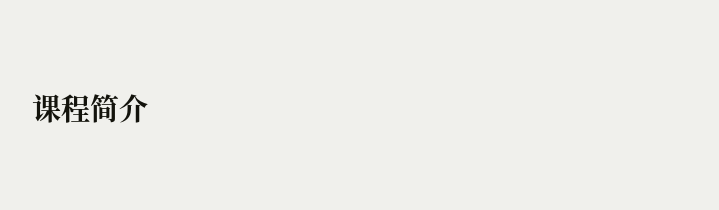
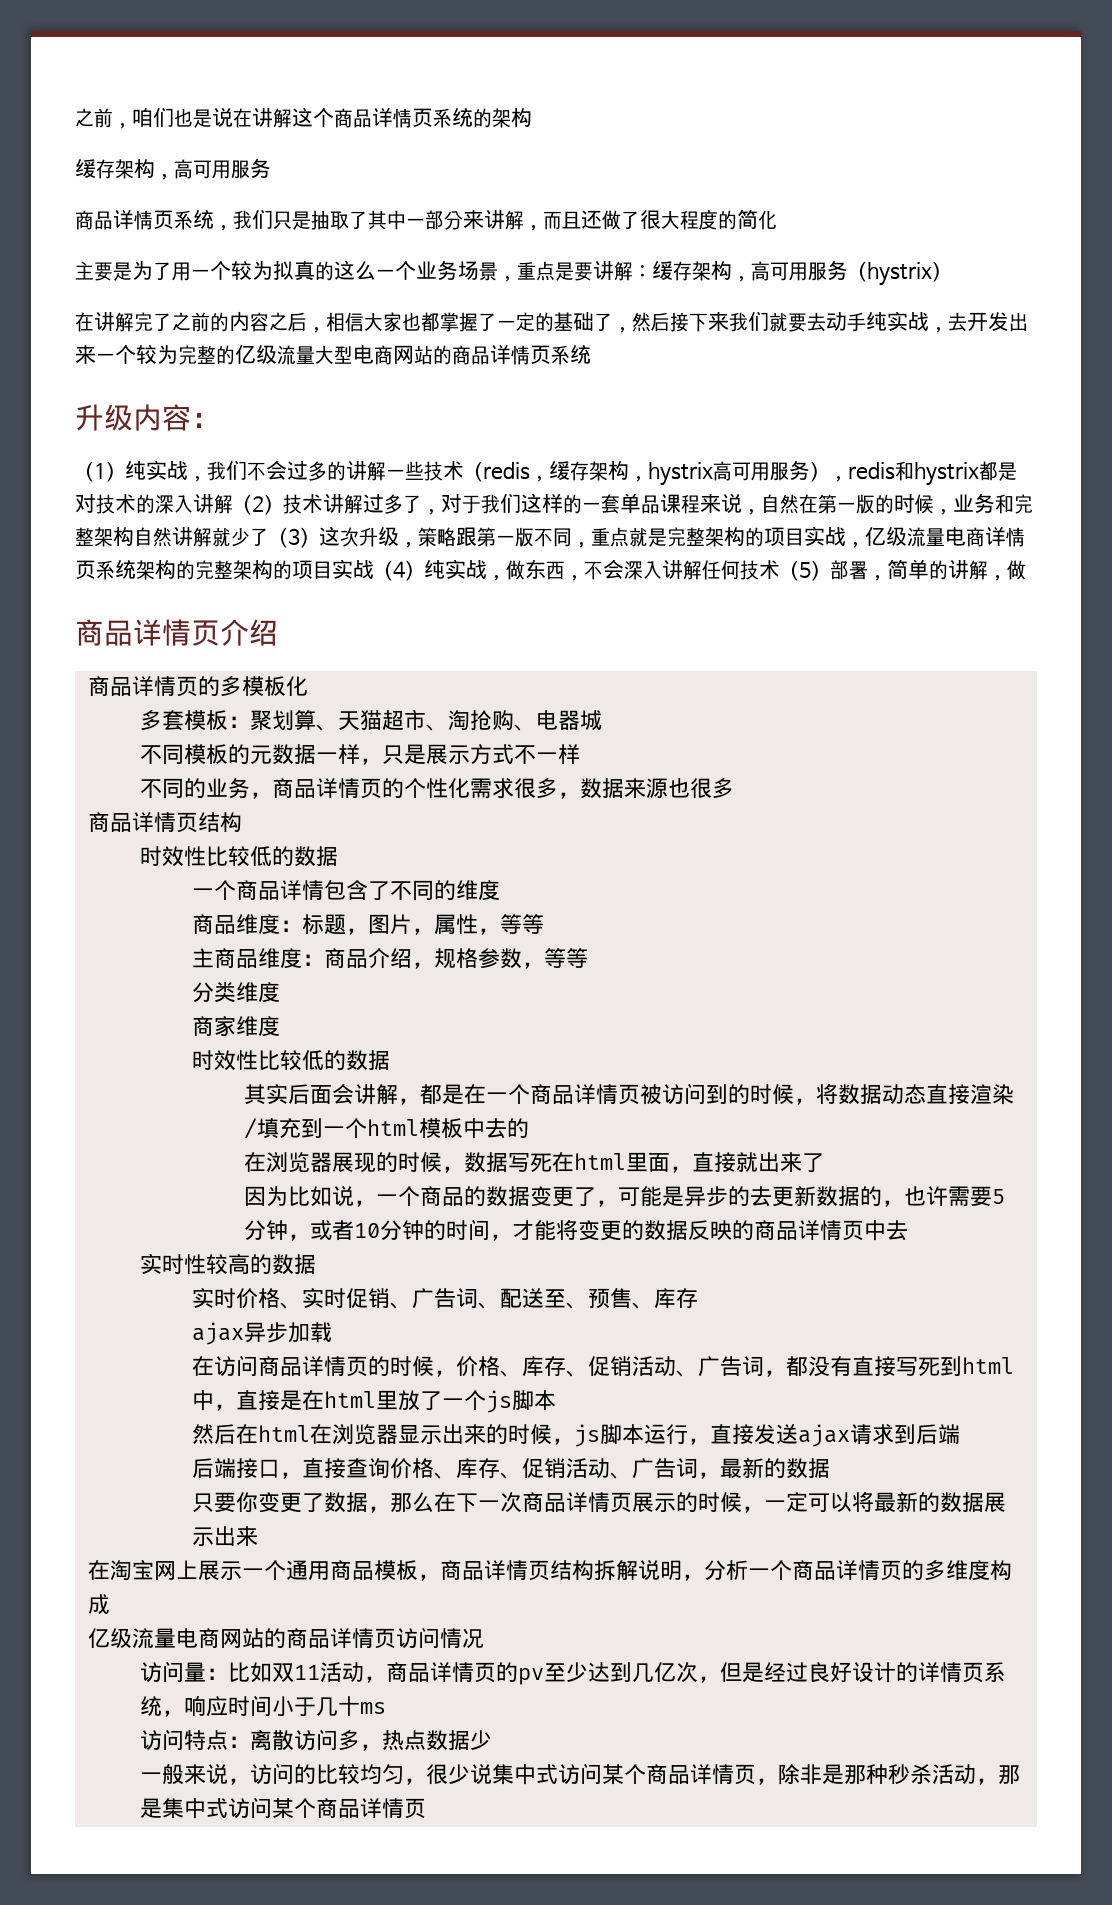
[32,94,148,123] 课程简介 -> [75,107,532,129] [75,158,271,180] [75,209,777,231] [75,260,951,286] [75,311,1028,333] [75,345,591,365] [75,404,220,431] [75,460,1017,486] [75,493,1033,515] [75,526,1025,548] [75,559,1026,581] [75,619,278,646] [87,676,308,697] [139,710,602,731] [139,744,580,765] [139,778,734,799] [87,812,242,833] [139,846,338,867] [191,880,500,901] [191,914,544,935] [191,948,588,969] [191,982,280,1003] [191,1016,280,1037] [191,1050,390,1071] [243,1083,1014,1105] [243,1118,529,1139] [243,1152,824,1173] [243,1186,1005,1207] [243,1219,908,1241] [139,1254,316,1275] [191,1288,698,1309] [191,1322,332,1345] [191,1355,1014,1377] [191,1390,556,1413] [191,1424,960,1447] [191,1458,830,1479] [191,1491,1006,1513] [191,1526,258,1546] [87,1560,1012,1581] [87,1594,110,1614] [87,1627,484,1649] [139,1661,1006,1685] [139,1695,386,1717] [139,1729,492,1751] [139,1763,1020,1785] [139,1797,426,1819] 之前，咱们也是说在讲解这个商品详情页系统的架构 // 缓存架构，高可用服务 // 商品详情页系统，我们只是抽取了其中一部分来讲解，而且还做了很大程度的简化 // 主要是为了用一个较为拟真的这么一个业务场景，重点是要讲解：缓存架构，高可用服务（hystrix） // 在讲解完了之前的内容之后，相信大家也都掌握了一定的基础了，然后接下来我们就要去动手纯实战，去开发出来一个较为完整的亿级流量大型电商网站的商品详情页系统 // 升级内容： // （1）纯实战，我们不会过多的讲解一些技术（redis，缓存架构，hystrix高可用服务），redis和hystrix都是对技术的深入讲解（2）技术讲解过多了，对于我们这样的一套单品课程来说，自然在第一版的时候，业务和完整架构自然讲解就少了（3）这次升级，策略跟第一版不同，重点就是完整架构的项目实战，亿级流量电商详情页系统架构的完整架构的项目实战（4）纯实战，做东西，不会深入讲解任何技术（5）部署，简单的讲解，做 // 商品详情页介绍 // 商品详情页的多模板化 // 多套模板：聚划算、天猫超市、淘抢购、电器城 // 不同模板的元数据一样，只是展示方式不一样 // 不同的业务，商品详情页的个性化需求很多，数据来源也很多 // 商品详情页结构 // 时效性比较低的数据 // 一个商品详情包含了不同的维度 // 商品维度：标题，图片，属性，等等 // 主商品维度：商品介绍，规格参数，等等 // 分类维度 // 商家维度 // 时效性比较低的数据 // 其实后面会讲解，都是在一个商品详情页被访问到的时候，将数据动态直接渲染/填充到一个html模板中去的 // 在浏览器展现的时候，数据写死在html里面，直接就出来了 // 因为比如说，一个商品的数据变更了，可能是异步的去更新数据的，也许需要5分钟，或者10分钟的时间，才能将变更的数据反映的商品详情页中去 // 实时性较高的数据 // 实时价格、实时促销、广告词、配送至、预售、库存 // ajax异步加载 // 在访问商品详情页的时候，价格、库存、促销活动、广告词，都没有直接写死到html中，直接是在html里放了一个js脚本 // 然后在html在浏览器显示出来的时候，js脚本运行，直接发送ajax请求到后端 // 后端接口，直接查询价格、库存、促销活动、广告词，最新的数据 // 只要你变更了数据，那么在下一次商品详情页展示的时候，一定可以将最新的数据展示出来 // 在淘宝网上展示一个通用商品模板，商品详情页结构拆解说明，分析一个商品详情页的多维度构成 // 亿级流量电商网站的商品详情页访问情况 // 访问量：比如双11活动，商品详情页的pv至少达到几亿次，但是经过良好设计的详情页系统，响应时间小于几十ms // 访问特点：离散访问多，热点数据少 // 一般来说，访问的比较均匀，很少说集中式访问某个商品详情页，除非是那种秒杀活动，那是集中式访问某个商品详情页

